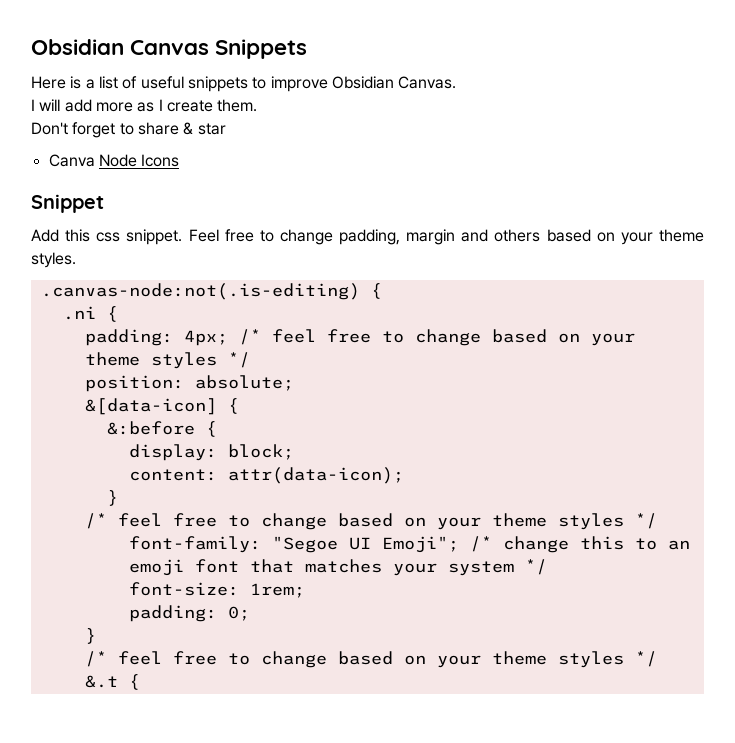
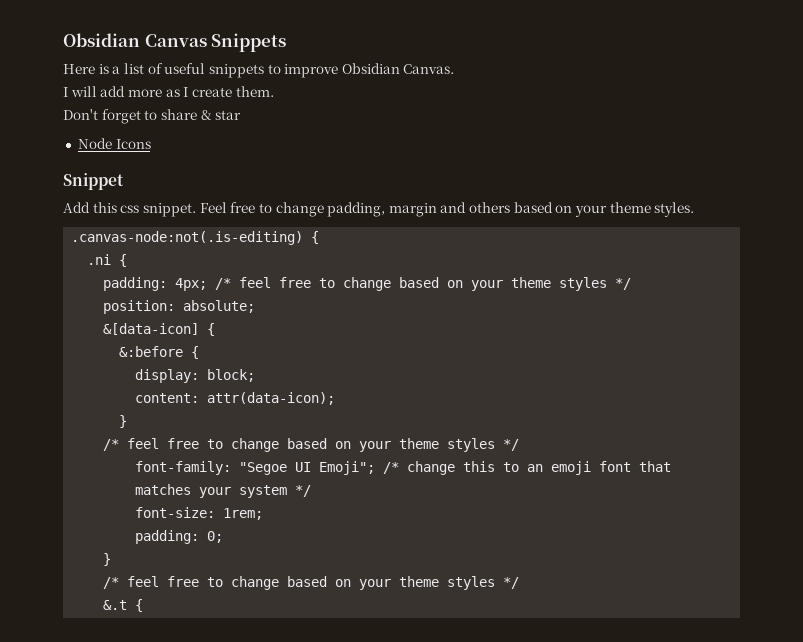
[48,154,95,167] Canva -> (242, 115) none

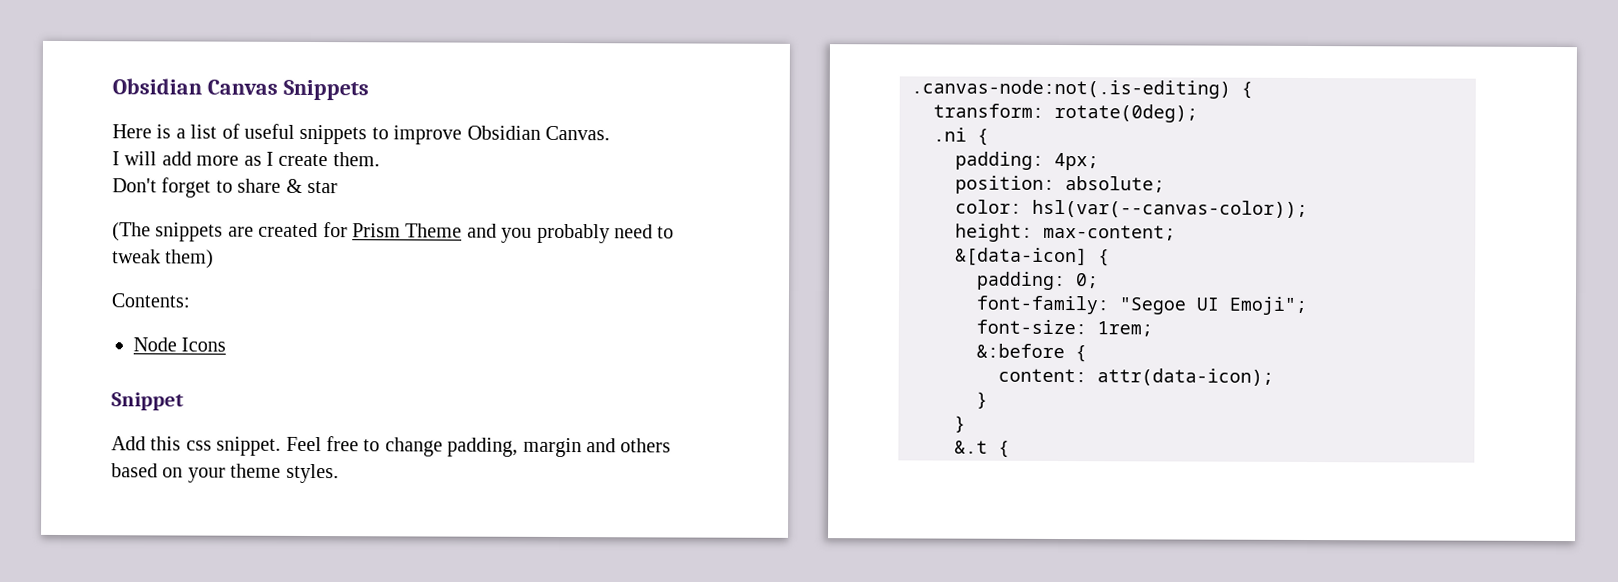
(242, 115) none -> [112,222,675,244] [112,249,215,269] [111,293,190,308] // (The snippets are created for Prism Theme and you probably need to tweak them) // Contents:
(320, 237) none -> [933,103,1198,123] // transform: rotate(0deg);
[215,277,632,291] [103,300,256,314] [103,323,216,336] /* feel free to change based on your theme styles */ // position: absolute; // &[data-icon] { -> [955,175,1165,194] [955,199,1308,218] [955,223,1176,242] [955,247,1110,267] [977,271,1099,291] [976,295,1307,315] [976,319,1153,337] // position: absolute; // color: hsl(var(--canvas-color)); // height: max-content; // &[data-icon] { // padding: 0; // font-family: "Segoe UI Emoji"; // font-size: 1rem;
[135,369,256,383] // display: block; -> (1087, 354) none
[103,438,520,452] [135,461,672,475] [135,484,312,498] [135,507,264,520] [135,530,224,544] [103,553,112,566] [103,576,520,590] /* feel free to change based on your theme styles */ // font-family: "Segoe UI Emoji"; /* change this to an emoji font that matches your system */ // font-size: 1rem; // padding: 0; // } // /* feel free to change based on your theme styles */ -> [954,415,966,433] }

